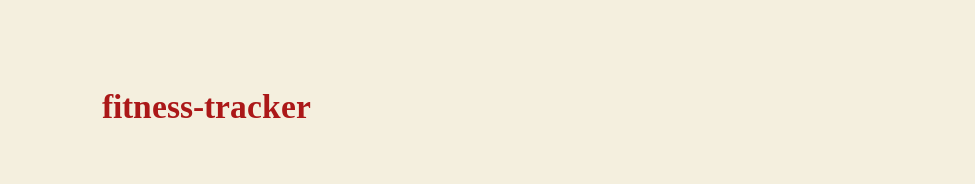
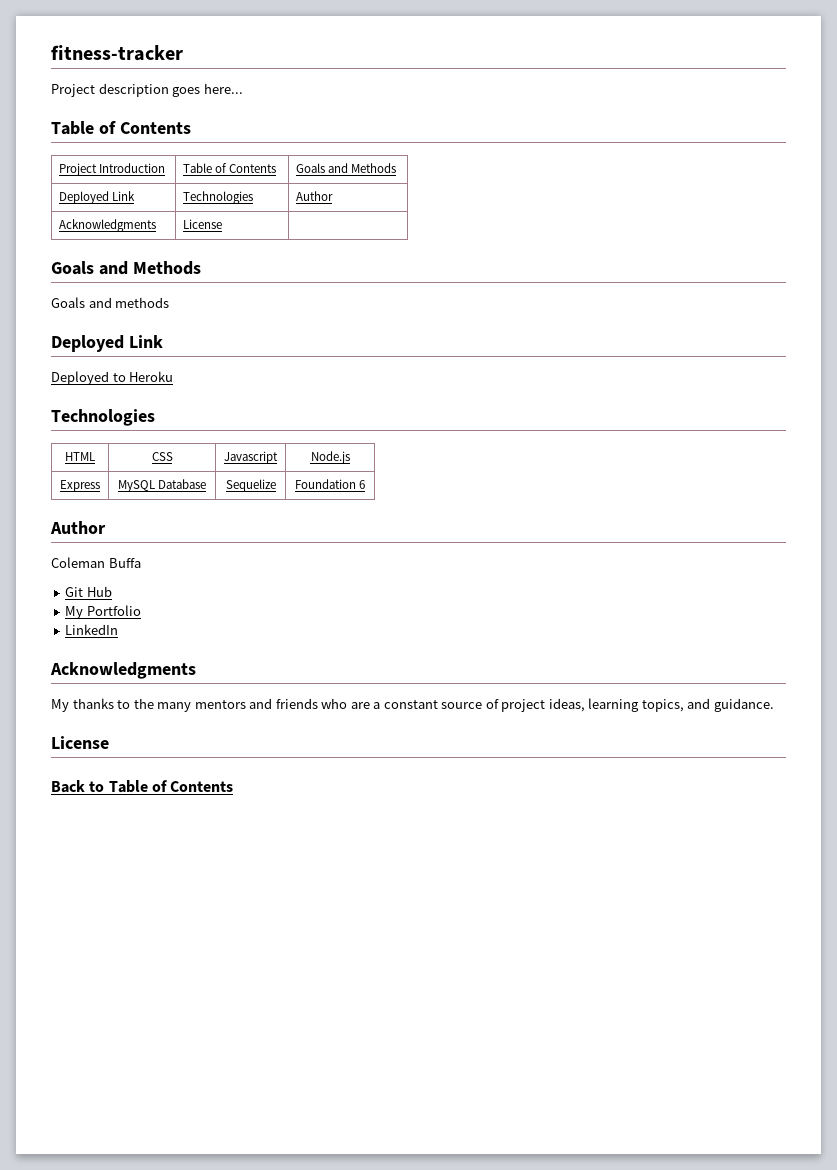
(311, 106) none -> [51,83,243,97] [51,121,191,135] [59,163,166,176] [183,163,277,173] [296,163,397,173] [59,191,136,204] [183,191,254,204] [296,191,334,201] [59,219,157,232] [183,219,223,229] [51,261,201,275] [51,297,170,308] [51,335,163,352] [51,371,174,385] [51,409,155,426] [65,452,95,461] [151,452,173,461] [224,451,278,464] [310,451,350,464] [60,480,100,492] [117,479,207,492] [225,479,276,492] [294,479,366,489] [50,521,106,534] [51,557,141,568] [65,586,112,597] [65,605,141,619] [65,624,119,635] [50,662,196,679] [51,698,774,712] [51,736,109,749] [51,780,234,793] // Project description goes here... // Table of Contents // Project Introduction | Table of Contents | Goals and Methods // Deployed Link | Technologies | Author // Acknowledgments | License | // Goals and Methods // Goals and methods // Deployed Link // Deployed to Heroku // Technologies // HTML | CSS | Javascript | Node.js // Express | MySQL Database | Sequelize | Foundation 6 // Author // Coleman Buffa // Git Hub // My Portfolio // LinkedIn // Acknowledgments // My thanks to the many mentors and friends who are a constant source of project ideas, learning topics, and guidance. // License // Back to Table of Contents

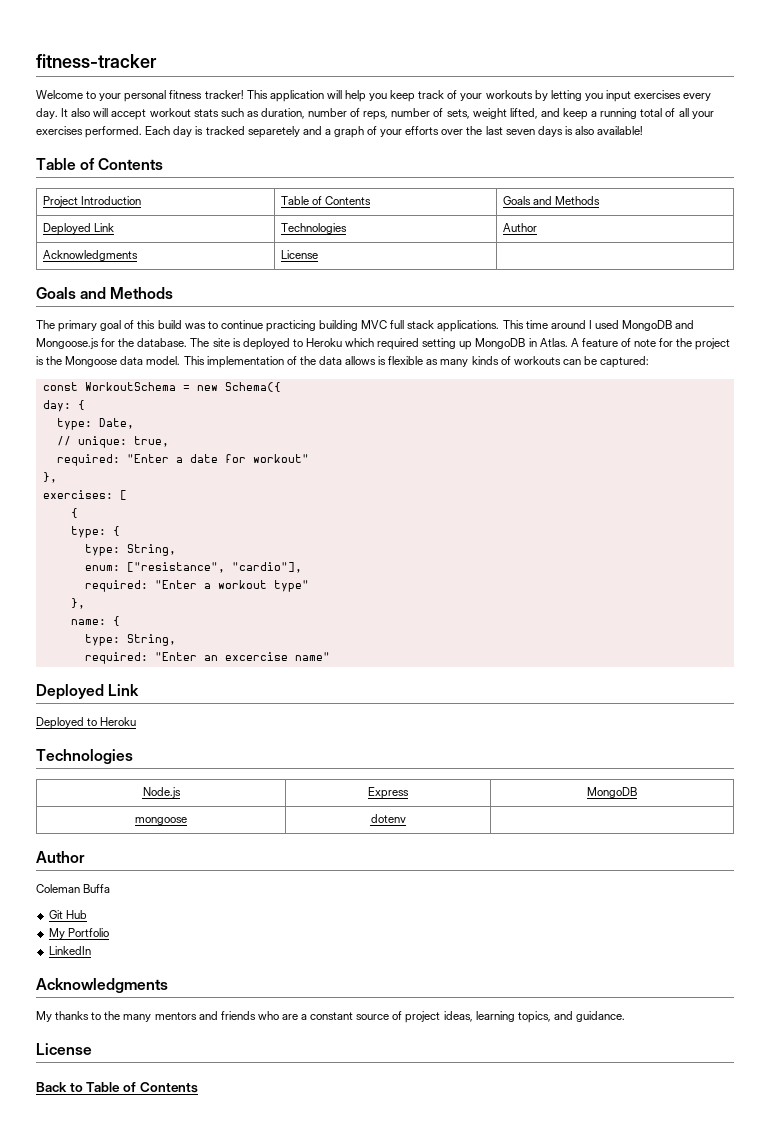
[51,83,243,97] Project description goes here... -> [36,90,712,102] [36,108,714,120] [36,126,644,138] Welcome to your personal fitness tracker! This application will help you keep track of your workouts by letting you input exercises every day. It also will accept workout stats such as duration, number of reps, number of sets, weight lifted, and keep a running total of all your exercises performed. Each day is tracked separetely and a graph of your efforts over the last seven days is also available!
[51,297,170,308] Goals and methods -> [36,320,695,332] [36,338,731,350] [36,356,650,368] [42,382,281,392] [42,400,85,412] [56,418,134,430] [56,436,169,448] [56,454,309,466] [42,472,57,483] [42,490,127,500] [70,508,78,518] [70,526,120,538] [84,544,176,556] [84,562,302,573] [84,580,309,592] [70,598,85,609] [70,616,120,626] [84,634,176,646] [84,652,330,664] The primary goal of this build was to continue practicing building MVC full stack applications. This time around I used MongoDB and Mongoose.js for the database. The site is deployed to Heroku which required setting up MongoDB in Atlas. A feature of note for the project is the Mongoose data model. This implementation of the data allows is flexible as many kinds of workouts can be captured: // const WorkoutSchema = new Schema({ // day: { // type: Date, // // unique: true, // required: "Enter a date for workout" // }, // exercises: [ // { // type: { // type: String, // enum: ["resistance", "cardio"], // required: "Enter a workout type" // }, // name: { // type: String, // required: "Enter an excercise name"
[65,452,95,461] [151,452,173,461] [224,451,278,464] [310,451,350,464] [60,480,100,492] [117,479,207,492] [225,479,276,492] [294,479,366,489] HTML | CSS | Javascript | Node.js // Express | MySQL Database | Sequelize | Foundation 6 -> [142,787,181,798] [368,787,409,799] [587,787,637,798] [135,817,187,825] [370,814,406,823] Node.js | Express | MongoDB // mongoose | dotenv |

